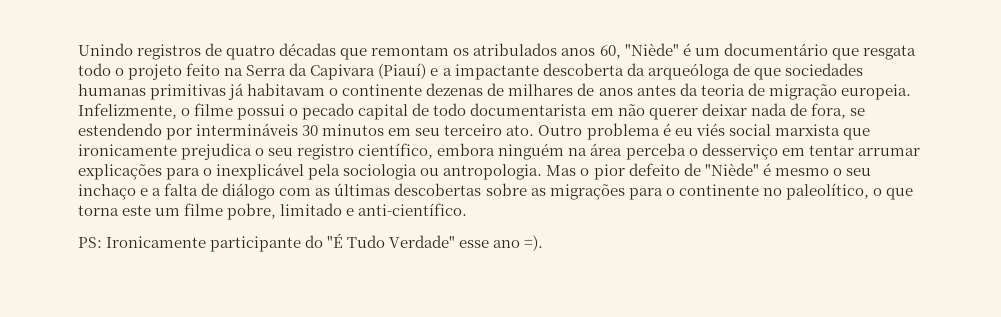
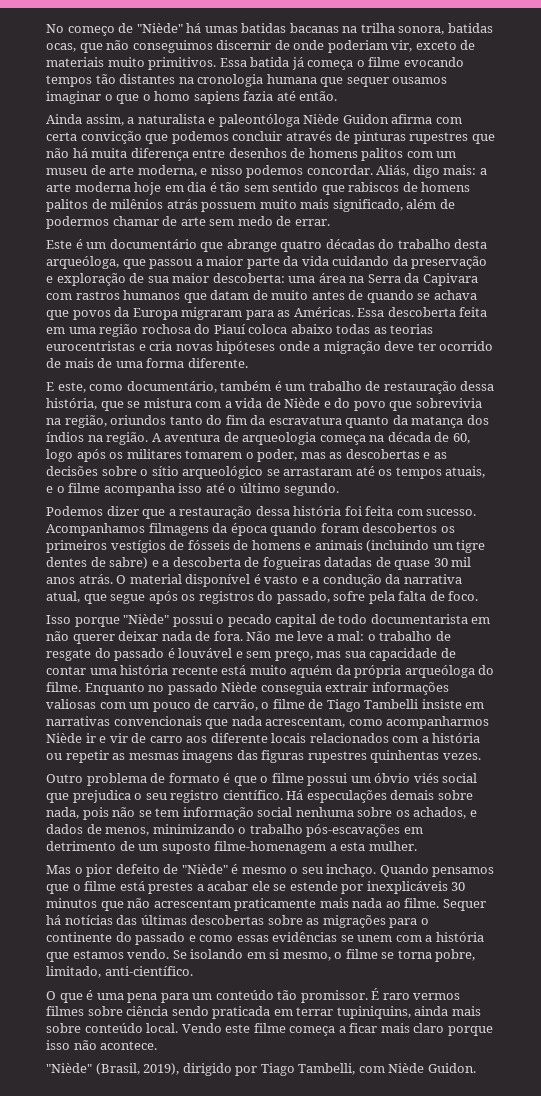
[78,43,916,60] [78,63,863,80] [78,83,911,100] [78,103,234,119] Unindo registros de quatro décadas que remontam os atribulados anos 60, "Niède" é um documentário que resgata todo o projeto feito na Serra da Capivara (Piauí) e a impactante descoberta da arqueóloga de que sociedades humanas primitivas já habitavam o continente dezenas de milhares de anos antes da teoria de migração europeia. Infelizmente, o filme -> [46,23,493,36] [46,40,476,53] [46,57,464,70] [46,74,448,87] [46,91,338,104] [46,114,462,127] [46,131,495,144] [46,148,457,161] [46,165,487,178] [46,182,471,195] [46,199,455,212] [46,216,330,229] [46,239,488,252] [46,256,488,269] [46,273,478,286] [46,290,477,303] [46,307,488,320] [46,324,434,337] [46,341,494,354] [46,358,248,368] [46,381,495,394] [46,398,482,411] [46,415,489,428] [46,432,470,445] [46,449,447,462] [46,466,486,479] [46,483,340,496] [46,506,477,519] [46,523,455,536] [46,540,486,553] [46,557,472,570] [46,574,462,587] [46,591,479,604] [46,614,170,627] No começo de "Niède" há umas batidas bacanas na trilha sonora, batidas ocas, que não conseguimos discernir de onde poderiam vir, exceto de materiais muito primitivos. Essa batida já começa o filme evocando tempos tão distantes na cronologia humana que sequer ousamos imaginar o que o homo sapiens fazia até então. // Ainda assim, a naturalista e paleontóloga Niède Guidon afirma com certa convicção que podemos concluir através de pinturas rupestres que não há muita diferença entre desenhos de homens palitos com um museu de arte moderna, e nisso podemos concordar. Aliás, digo mais: a arte moderna hoje em dia é tão sem sentido que rabiscos de homens palitos de milênios atrás possuem muito mais significado, além de podermos chamar de arte sem medo de errar. // Este é um documentário que abrange quatro décadas do trabalho desta arqueóloga, que passou a maior parte da vida cuidando da preservação e exploração de sua maior descoberta: uma área na Serra da Capivara com rastros humanos que datam de muito antes de quando se achava que povos da Europa migraram para as Américas. Essa descoberta feita em uma região rochosa do Piauí coloca abaixo todas as teorias eurocentristas e cria novas hipóteses onde a migração deve ter ocorrido de mais de uma forma diferente. // E este, como documentário, também é um trabalho de restauração dessa história, que se mistura com a vida de Niède e do povo que sobrevivia na região, oriundos tanto do fim da escravatura quanto da matança dos índios na região. A aventura de arqueologia começa na década de 60, logo após os militares tomarem o poder, mas as descobertas e as decisões sobre o sítio arqueológico se arrastaram até os tempos atuais, e o filme acompanha isso até o último segundo. // Podemos dizer que a restauração dessa história foi feita com sucesso. Acompanhamos filmagens da época quando foram descobertos os primeiros vestígios de fósseis de homens e animais (incluindo um tigre dentes de sabre) e a descoberta de fogueiras datadas de quase 30 mil anos atrás. O material disponível é vasto e a condução da narrativa atual, que segue após os registros do passado, sofre pela falta de foco. // Isso porque "Niède"
[810,103,865,119] [78,123,870,140] [78,143,920,160] [78,163,543,180] fora, se estendendo por intermináveis 30 minutos em seu terceiro ato. Outro problema é eu viés social marxista que ironicamente prejudica o seu registro científico, embora ninguém na área perceba o desserviço em tentar arrumar explicações para o inexplicável pela sociologia ou antropologia. -> [213,631,451,641] [46,648,456,661] [46,665,495,678] [46,682,449,695] [46,699,485,712] [46,716,490,729] [46,733,481,743] [46,750,481,763] [46,773,478,786] [46,790,473,803] [46,807,477,820] [46,824,423,837] [46,841,417,854] fora. Não me leve a mal: o trabalho de resgate do passado é louvável e sem preço, mas sua capacidade de contar uma história recente está muito aquém da própria arqueóloga do filme. Enquanto no passado Niède conseguia extrair informações valiosas com um pouco de carvão, o filme de Tiago Tambelli insiste em narrativas convencionais que nada acrescentam, como acompanharmos Niède ir e vir de carro aos diferente locais relacionados com a história ou repetir as mesmas imagens das figuras rupestres quinhentas vezes. // Outro problema de formato é que o filme possui um óbvio viés social que prejudica o seu registro científico. Há especulações demais sobre nada, pois não se tem informação social nenhuma sobre os achados, e dados de menos, minimizando o trabalho pós-escavações em detrimento de um suposto filme-homenagem a esta mulher. //
[78,183,331,200] inchaço e a falta de diálogo com as -> [326,864,495,877] [46,881,466,894] [46,898,486,911] [46,915,138,925] inchaço. Quando pensamos que o filme está prestes a acabar ele se estende por inexplicáveis 30 minutos que não acrescentam praticamente mais nada ao filme. Sequer há notícias das
[762,183,913,200] [78,203,468,220] [78,233,544,252] no paleolítico, o que torna este um filme pobre, limitado e anti-científico. // PS: Ironicamente participante do "É Tudo Verdade" esse ano =). -> [115,932,484,945] [46,949,476,962] [46,966,193,978] [46,988,461,1003] [46,1006,481,1019] [46,1023,493,1036] [46,1040,158,1050] [46,1063,476,1076] do passado e como essas evidências se unem com a história que estamos vendo. Se isolando em si mesmo, o filme se torna pobre, limitado, anti-científico. // O que é uma pena para um conteúdo tão promissor. É raro vermos filmes sobre ciência sendo praticada em terrar tupiniquins, ainda mais sobre conteúdo local. Vendo este filme começa a ficar mais claro porque isso não acontece. // "Niède" (Brasil, 2019), dirigido por Tiago Tambelli, com Niède Guidon.

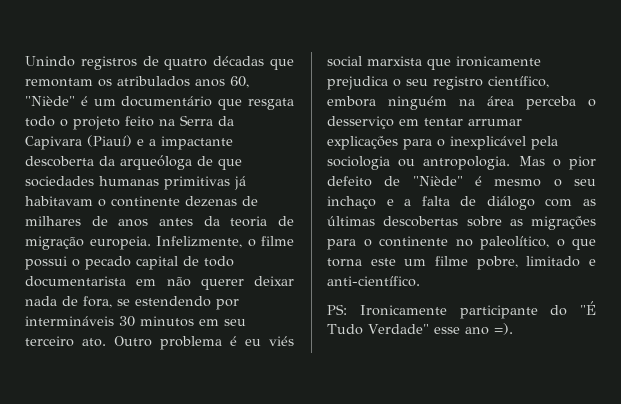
[46,23,493,36] [46,40,476,53] [46,57,464,70] [46,74,448,87] [46,91,338,104] [46,114,462,127] [46,131,495,144] [46,148,457,161] [46,165,487,178] [46,182,471,195] [46,199,455,212] [46,216,330,229] [46,239,488,252] [46,256,488,269] [46,273,478,286] [46,290,477,303] [46,307,488,320] [46,324,434,337] [46,341,494,354] [46,358,248,368] [46,381,495,394] [46,398,482,411] [46,415,489,428] [46,432,470,445] [46,449,447,462] [46,466,486,479] [46,483,340,496] [46,506,477,519] [46,523,455,536] [46,540,486,553] [46,557,472,570] [46,574,462,587] [46,591,479,604] [46,614,170,627] No começo de "Niède" há umas batidas bacanas na trilha sonora, batidas ocas, que não conseguimos discernir de onde poderiam vir, exceto de materiais muito primitivos. Essa batida já começa o filme evocando tempos tão distantes na cronologia humana que sequer ousamos imaginar o que o homo sapiens fazia até então. // Ainda assim, a naturalista e paleontóloga Niède Guidon afirma com certa convicção que podemos concluir através de pinturas rupestres que não há muita diferença entre desenhos de homens palitos com um museu de arte moderna, e nisso podemos concordar. Aliás, digo mais: a arte moderna hoje em dia é tão sem sentido que rabiscos de homens palitos de milênios atrás possuem muito mais significado, além de podermos chamar de arte sem medo de errar. // Este é um documentário que abrange quatro décadas do trabalho desta arqueóloga, que passou a maior parte da vida cuidando da preservação e exploração de sua maior descoberta: uma área na Serra da Capivara com rastros humanos que datam de muito antes de quando se achava que povos da Europa migraram para as Américas. Essa descoberta feita em uma região rochosa do Piauí coloca abaixo todas as teorias eurocentristas e cria novas hipóteses onde a migração deve ter ocorrido de mais de uma forma diferente. // E este, como documentário, também é um trabalho de restauração dessa história, que se mistura com a vida de Niède e do povo que sobrevivia na região, oriundos tanto do fim da escravatura quanto da matança dos índios na região. A aventura de arqueologia começa na década de 60, logo após os militares tomarem o poder, mas as descobertas e as decisões sobre o sítio arqueológico se arrastaram até os tempos atuais, e o filme acompanha isso até o último segundo. // Podemos dizer que a restauração dessa história foi feita com sucesso. Acompanhamos filmagens da época quando foram descobertos os primeiros vestígios de fósseis de homens e animais (incluindo um tigre dentes de sabre) e a descoberta de fogueiras datadas de quase 30 mil anos atrás. O material disponível é vasto e a condução da narrativa atual, que segue após os registros do passado, sofre pela falta de foco. // Isso porque "Niède" -> [25,56,294,70] [25,76,249,88] [25,96,294,110] [25,115,234,130] [25,135,233,150] [25,155,242,170] [25,176,246,190] [25,196,258,207] [25,216,294,227] [25,236,294,250] Unindo registros de quatro décadas que remontam os atribulados anos 60, "Niède" é um documentário que resgata todo o projeto feito na Serra da Capivara (Piauí) e a impactante descoberta da arqueóloga de que sociedades humanas primitivas já habitavam o continente dezenas de milhares de anos antes da teoria de migração europeia. Infelizmente, o filme
[213,631,451,641] [46,648,456,661] [46,665,495,678] [46,682,449,695] [46,699,485,712] [46,716,490,729] [46,733,481,743] [46,750,481,763] [46,773,478,786] [46,790,473,803] [46,807,477,820] [46,824,423,837] [46,841,417,854] fora. Não me leve a mal: o trabalho de resgate do passado é louvável e sem preço, mas sua capacidade de contar uma história recente está muito aquém da própria arqueóloga do filme. Enquanto no passado Niède conseguia extrair informações valiosas com um pouco de carvão, o filme de Tiago Tambelli insiste em narrativas convencionais que nada acrescentam, como acompanharmos Niède ir e vir de carro aos diferente locais relacionados com a história ou repetir as mesmas imagens das figuras rupestres quinhentas vezes. // Outro problema de formato é que o filme possui um óbvio viés social que prejudica o seu registro científico. Há especulações demais sobre nada, pois não se tem informação social nenhuma sobre os achados, e dados de menos, minimizando o trabalho pós-escavações em detrimento de um suposto filme-homenagem a esta mulher. // -> [83,296,239,310] [25,316,246,327] [25,336,294,350] [327,56,541,70] [327,76,549,90] [327,96,596,110] [327,116,522,129] [327,136,558,150] [327,156,511,170] fora, se estendendo por intermináveis 30 minutos em seu terceiro ato. Outro problema é eu viés social marxista que ironicamente prejudica o seu registro científico, embora ninguém na área perceba o desserviço em tentar arrumar explicações para o inexplicável pela sociologia ou antropologia.
[326,864,495,877] [46,881,466,894] [46,898,486,911] [46,915,138,925] inchaço. Quando pensamos que o filme está prestes a acabar ele se estende por inexplicáveis 30 minutos que não acrescentam praticamente mais nada ao filme. Sequer há notícias das -> [327,196,596,210] inchaço e a falta de diálogo com as
[115,932,484,945] [46,949,476,962] [46,966,193,978] [46,988,461,1003] [46,1006,481,1019] [46,1023,493,1036] [46,1040,158,1050] [46,1063,476,1076] do passado e como essas evidências se unem com a história que estamos vendo. Se isolando em si mesmo, o filme se torna pobre, limitado, anti-científico. // O que é uma pena para um conteúdo tão promissor. É raro vermos filmes sobre ciência sendo praticada em terrar tupiniquins, ainda mais sobre conteúdo local. Vendo este filme começa a ficar mais claro porque isso não acontece. // "Niède" (Brasil, 2019), dirigido por Tiago Tambelli, com Niède Guidon. -> [455,236,596,250] [327,256,596,270] [327,276,420,287] [327,301,596,319] [327,323,513,335] no paleolítico, o que torna este um filme pobre, limitado e anti-científico. // PS: Ironicamente participante do "É Tudo Verdade" esse ano =).

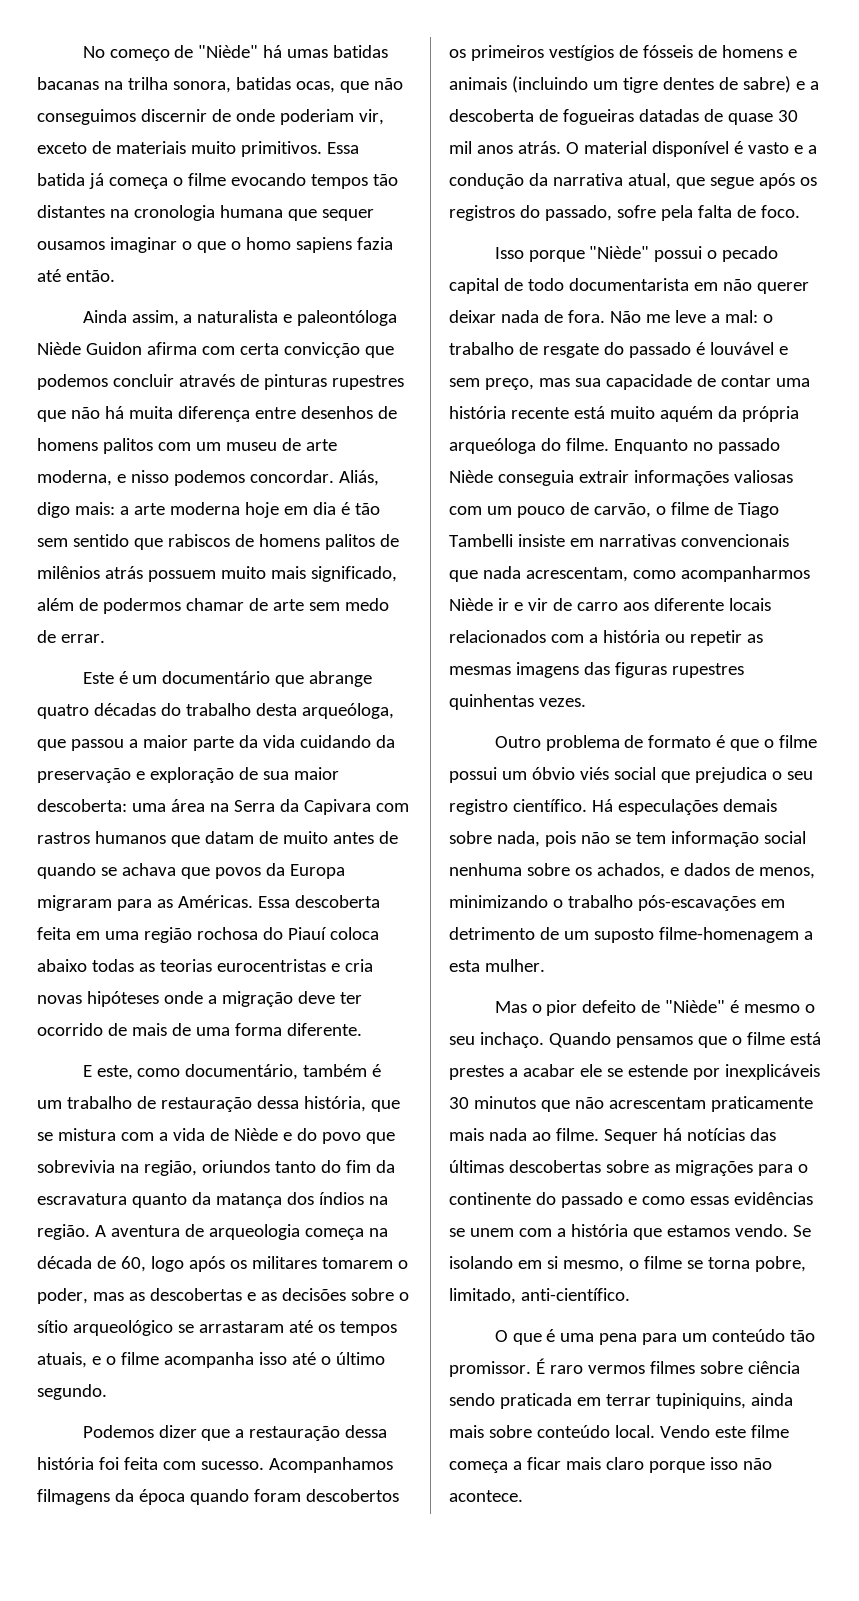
[25,56,294,70] [25,76,249,88] [25,96,294,110] [25,115,234,130] [25,135,233,150] [25,155,242,170] [25,176,246,190] [25,196,258,207] [25,216,294,227] [25,236,294,250] Unindo registros de quatro décadas que remontam os atribulados anos 60, "Niède" é um documentário que resgata todo o projeto feito na Serra da Capivara (Piauí) e a impactante descoberta da arqueóloga de que sociedades humanas primitivas já habitavam o continente dezenas de milhares de anos antes da teoria de migração europeia. Infelizmente, o filme -> [82,45,389,61] [37,77,403,93] [37,109,384,125] [37,141,359,157] [37,173,398,189] [37,205,374,221] [37,237,393,253] [37,269,115,282] [82,310,398,326] [37,342,394,358] [37,374,404,390] [37,406,397,422] [37,438,337,454] [37,470,379,486] [37,502,380,518] [37,534,399,550] [37,566,397,582] [37,598,389,614] [37,630,105,643] [82,671,373,687] [37,703,394,719] [37,735,395,751] [37,767,339,783] [37,799,409,815] [37,831,398,847] [37,863,345,879] [37,895,380,911] [37,927,379,943] [37,959,373,972] [37,991,362,1007] [37,1023,362,1036] [82,1064,382,1080] [37,1096,400,1112] [37,1128,395,1144] [37,1160,395,1176] [37,1192,388,1208] [37,1224,388,1240] [37,1256,408,1272] [37,1288,409,1304] [37,1320,397,1336] [37,1352,385,1368] [37,1384,107,1400] [82,1425,388,1441] [37,1457,393,1473] [37,1489,399,1505] [449,45,797,61] [449,76,819,93] [449,109,798,125] [449,141,817,157] [449,173,817,189] [449,205,800,221] [494,246,650,262] No começo de "Niède" há umas batidas bacanas na trilha sonora, batidas ocas, que não conseguimos discernir de onde poderiam vir, exceto de materiais muito primitivos. Essa batida já começa o filme evocando tempos tão distantes na cronologia humana que sequer ousamos imaginar o que o homo sapiens fazia até então. // Ainda assim, a naturalista e paleontóloga Niède Guidon afirma com certa convicção que podemos concluir através de pinturas rupestres que não há muita diferença entre desenhos de homens palitos com um museu de arte moderna, e nisso podemos concordar. Aliás, digo mais: a arte moderna hoje em dia é tão sem sentido que rabiscos de homens palitos de milênios atrás possuem muito mais significado, além de podermos chamar de arte sem medo de errar. // Este é um documentário que abrange quatro décadas do trabalho desta arqueóloga, que passou a maior parte da vida cuidando da preservação e exploração de sua maior descoberta: uma área na Serra da Capivara com rastros humanos que datam de muito antes de quando se achava que povos da Europa migraram para as Américas. Essa descoberta feita em uma região rochosa do Piauí coloca abaixo todas as teorias eurocentristas e cria novas hipóteses onde a migração deve ter ocorrido de mais de uma forma diferente. // E este, como documentário, também é um trabalho de restauração dessa história, que se mistura com a vida de Niède e do povo que sobrevivia na região, oriundos tanto do fim da escravatura quanto da matança dos índios na região. A aventura de arqueologia começa na década de 60, logo após os militares tomarem o poder, mas as descobertas e as decisões sobre o sítio arqueológico se arrastaram até os tempos atuais, e o filme acompanha isso até o último segundo. // Podemos dizer que a restauração dessa história foi feita com sucesso. Acompanhamos filmagens da época quando foram descobertos os primeiros vestígios de fósseis de homens e animais (incluindo um tigre dentes de sabre) e a descoberta de fogueiras datadas de quase 30 mil anos atrás. O material disponível é vasto e a condução da narrativa atual, que segue após os registros do passado, sofre pela falta de foco. // Isso porque "Niède"
[83,296,239,310] [25,316,246,327] [25,336,294,350] [327,56,541,70] [327,76,549,90] [327,96,596,110] [327,116,522,129] [327,136,558,150] [327,156,511,170] fora, se estendendo por intermináveis 30 minutos em seu terceiro ato. Outro problema é eu viés social marxista que ironicamente prejudica o seu registro científico, embora ninguém na área perceba o desserviço em tentar arrumar explicações para o inexplicável pela sociologia ou antropologia. -> [567,310,773,323] [449,342,788,358] [449,374,810,390] [449,406,799,422] [449,438,780,454] [449,470,793,486] [449,502,779,518] [449,534,789,547] [449,566,810,582] [449,598,771,611] [449,630,763,646] [449,662,744,678] [449,694,586,710] [494,735,818,751] [449,767,813,783] [449,799,777,815] [449,831,806,847] [449,863,815,879] [449,895,785,911] [449,927,813,943] [449,959,545,972] fora. Não me leve a mal: o trabalho de resgate do passado é louvável e sem preço, mas sua capacidade de contar uma história recente está muito aquém da própria arqueóloga do filme. Enquanto no passado Niède conseguia extrair informações valiosas com um pouco de carvão, o filme de Tiago Tambelli insiste em narrativas convencionais que nada acrescentam, como acompanharmos Niède ir e vir de carro aos diferente locais relacionados com a história ou repetir as mesmas imagens das figuras rupestres quinhentas vezes. // Outro problema de formato é que o filme possui um óbvio viés social que prejudica o seu registro científico. Há especulações demais sobre nada, pois não se tem informação social nenhuma sobre os achados, e dados de menos, minimizando o trabalho pós-escavações em detrimento de um suposto filme-homenagem a esta mulher. //
[327,196,596,210] inchaço e a falta de diálogo com as -> [479,1032,821,1048] [449,1064,820,1080] [449,1096,813,1112] [449,1128,776,1144] inchaço. Quando pensamos que o filme está prestes a acabar ele se estende por inexplicáveis 30 minutos que não acrescentam praticamente mais nada ao filme. Sequer há notícias das
[455,236,596,250] [327,256,596,270] [327,276,420,287] [327,301,596,319] [327,323,513,335] no paleolítico, o que torna este um filme pobre, limitado e anti-científico. // PS: Ironicamente participante do "É Tudo Verdade" esse ano =). -> [535,1192,813,1208] [449,1224,811,1240] [449,1256,806,1272] [449,1288,630,1304] [494,1329,816,1345] [449,1358,800,1377] [449,1393,793,1409] [449,1425,789,1438] [449,1457,772,1473] [449,1490,523,1502] do passado e como essas evidências se unem com a história que estamos vendo. Se isolando em si mesmo, o filme se torna pobre, limitado, anti-científico. // O que é uma pena para um conteúdo tão promissor. É raro vermos filmes sobre ciência sendo praticada em terrar tupiniquins, ainda mais sobre conteúdo local. Vendo este filme começa a ficar mais claro porque isso não acontece.

